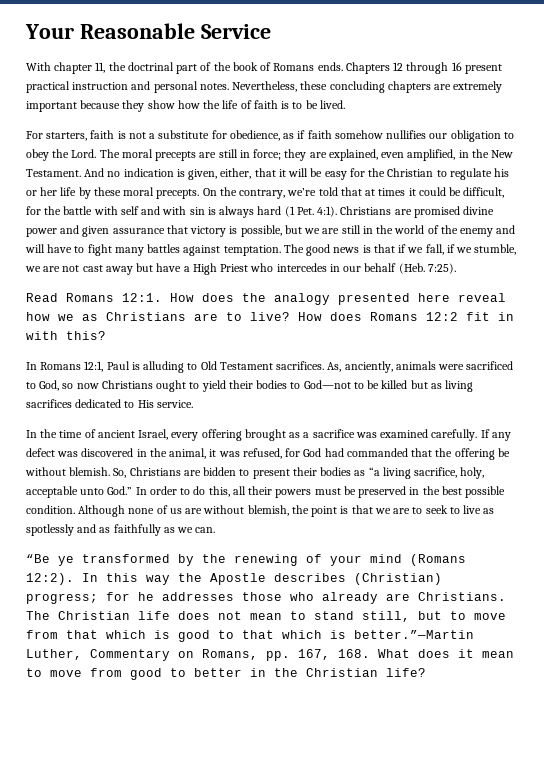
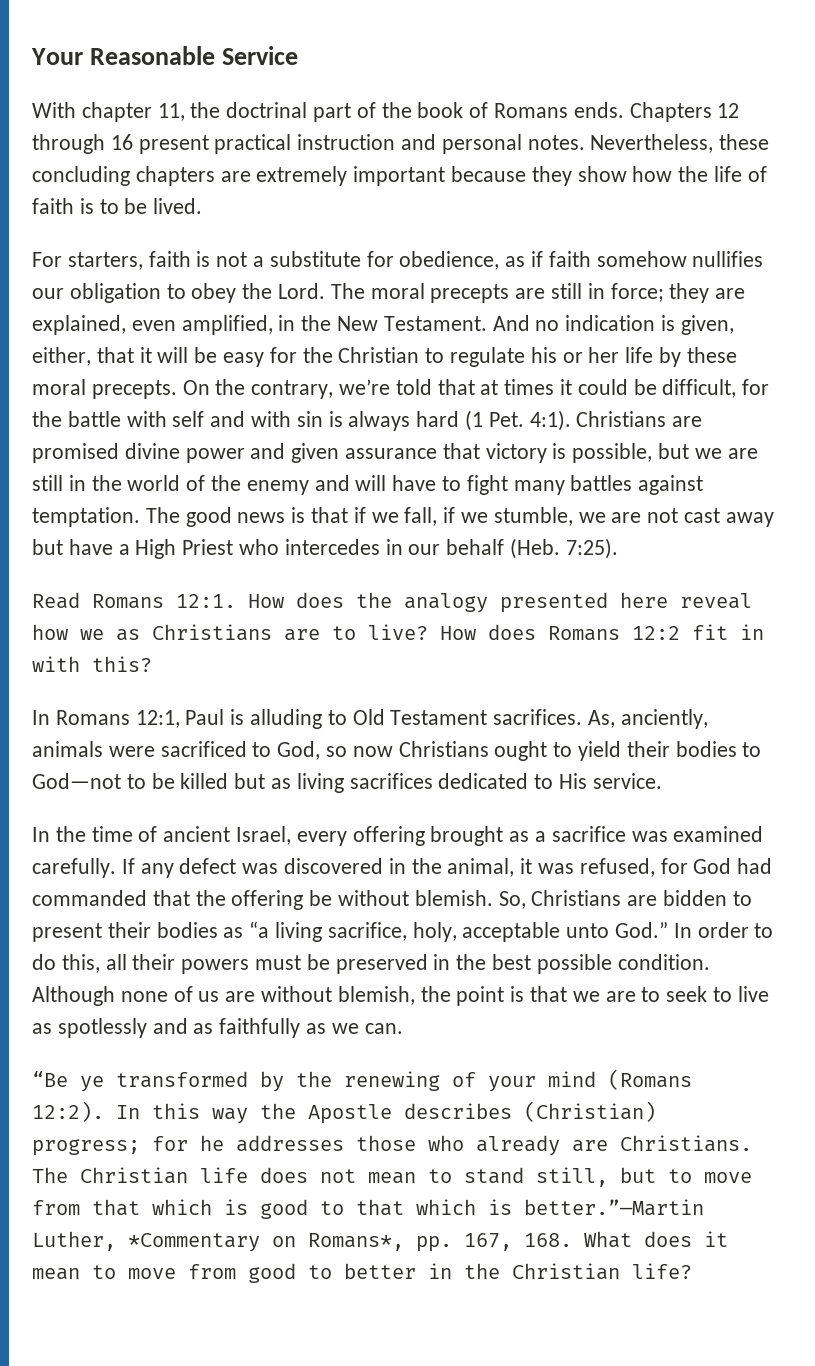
[90,649,258,661] Commentary on Romans, -> [128,1233,404,1252] *Commentary on Romans*,

